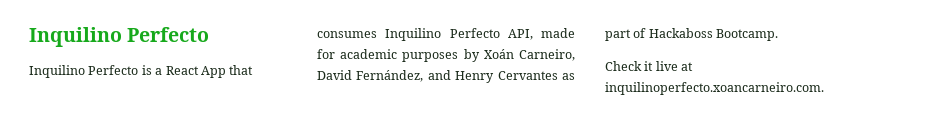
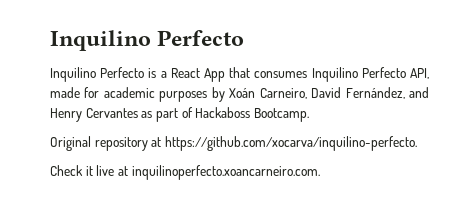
(779, 35) none -> [50,136,417,151] // Original repository at https://github.com/xocarva/inquilino-perfecto.

